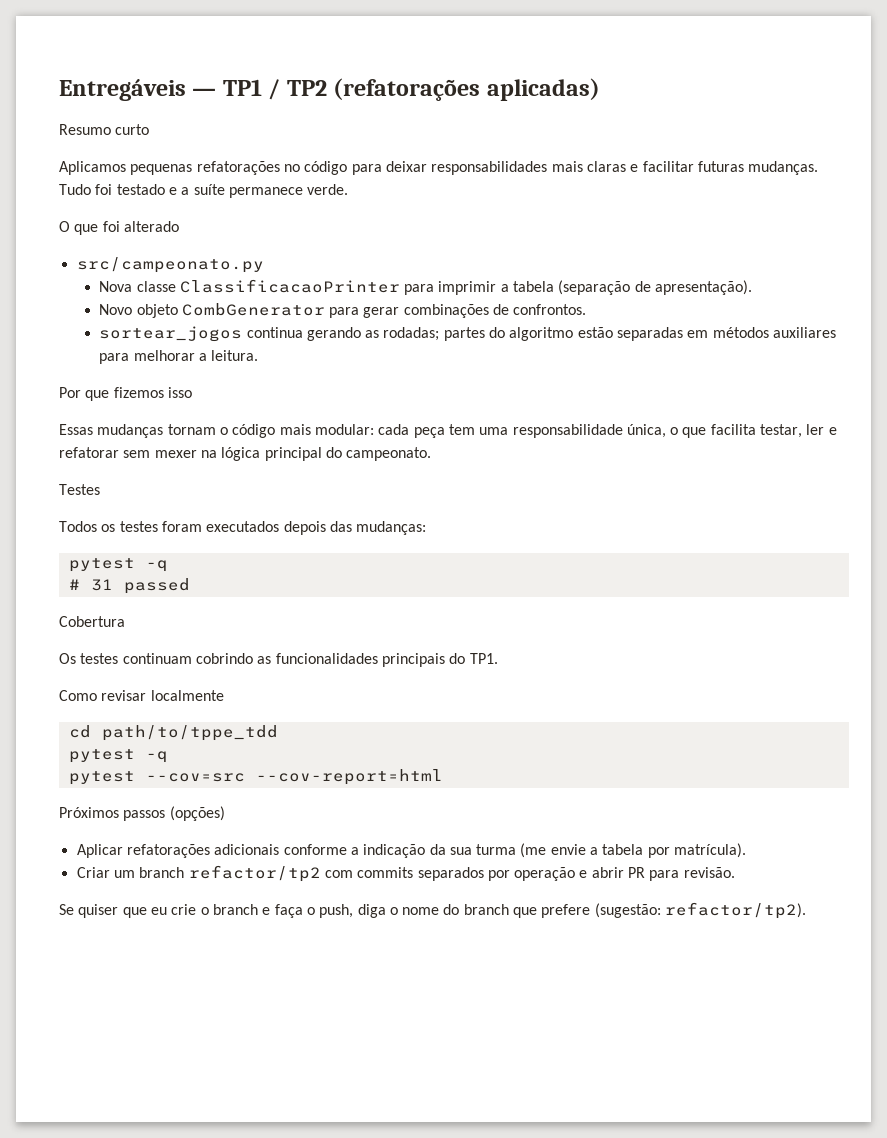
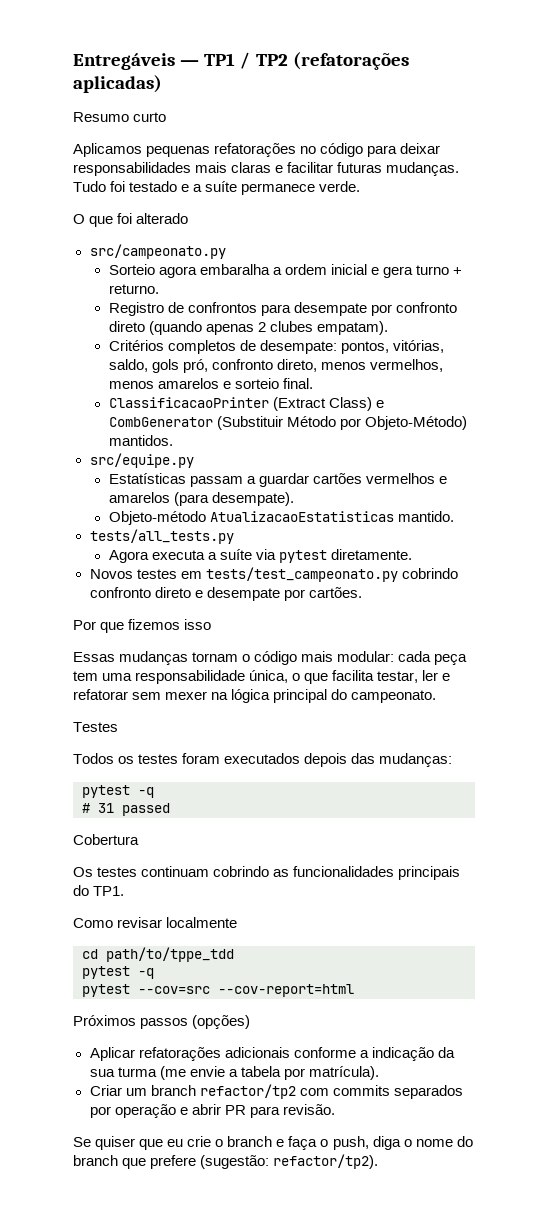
[99,279,753,295] [99,303,587,318] [99,326,837,342] [99,350,259,364] Nova classe ClassificacaoPrinter para imprimir a tabela (separação de apresentação). // Novo objeto CombGenerator para gerar combinações de confrontos. // sortear_jogos continua gerando as rodadas; partes do algoritmo estão separadas em métodos auxiliares para melhorar a leitura. -> [108,264,463,278] [108,284,159,294] [108,302,458,316] [108,321,388,335] [108,340,444,354] [108,359,444,373] [108,378,313,389] [108,397,384,411] [108,416,467,430] [108,435,173,446] [89,453,194,468] [108,473,448,487] [108,492,294,506] [108,511,454,525] [89,529,234,544] [108,549,413,563] [89,567,458,582] [89,587,362,601] Sorteio agora embaralha a ordem inicial e gera turno + returno. // Registro de confrontos para desempate por confronto direto (quando apenas 2 clubes empatam). // Critérios completos de desempate: pontos, vitórias, saldo, gols pró, confronto direto, menos vermelhos, menos amarelos e sorteio final. // ClassificacaoPrinter (Extract Class) e CombGenerator (Substituir Método por Objeto-Método) mantidos. // src/equipe.py // Estatísticas passam a guardar cartões vermelhos e amarelos (para desempate). // Objeto-método AtualizacaoEstatisticas mantido. // tests/all_tests.py // Agora executa a suíte via pytest diretamente. // Novos testes em tests/test_campeonato.py cobrindo confronto direto e desempate por cartões.

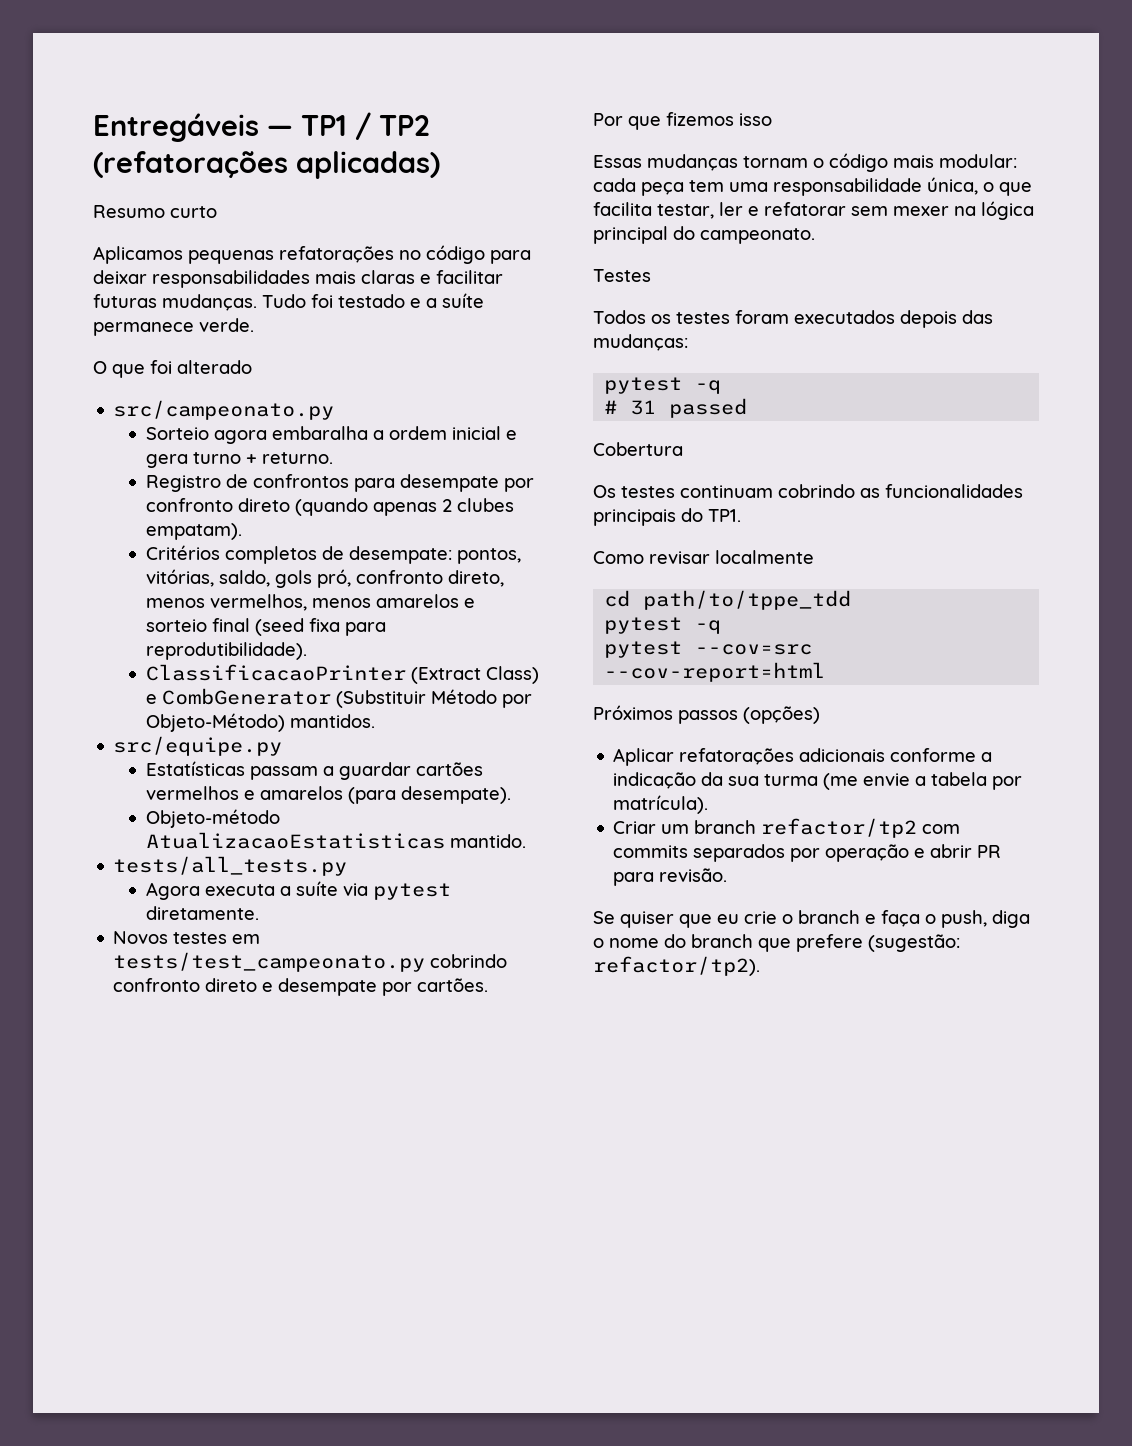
[282,378,313,389] final. -> [211,618,386,636] [145,642,307,660] final (seed fixa para reprodutibilidade).

